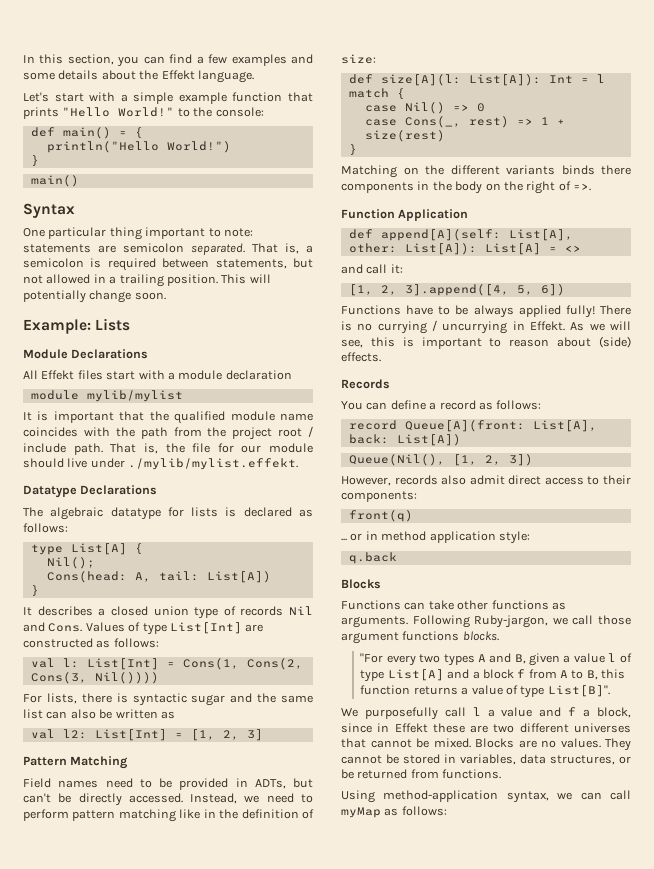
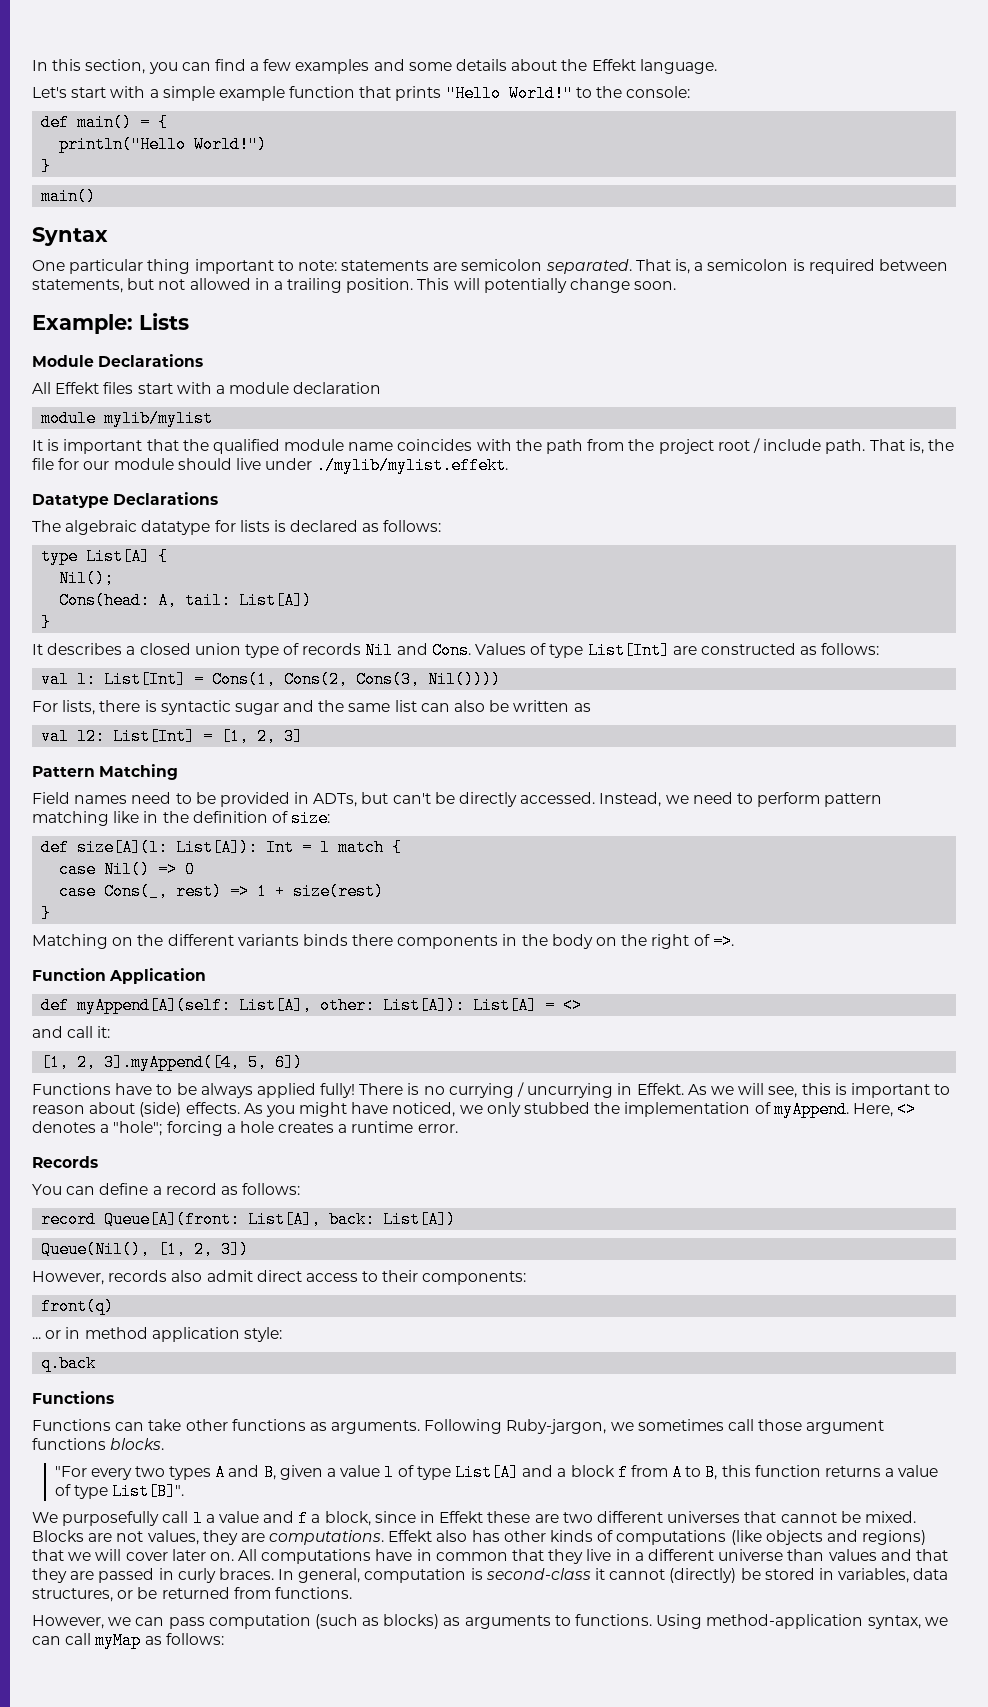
[380,229,501,241] append[A](self: -> [77,997,232,1014] myAppend[A](self:
[404,284,509,296] 3].append([4, -> [104,1054,241,1071] 3].myAppend([4,
(381, 357) none -> [243,1101,917,1118] [32,1121,458,1136] As you might have noticed, we only stubbed the implementation of myAppend. Here, <> denotes a "hole"; forcing a hole creates a runtime error.
[341,579,381,589] Blocks -> [32,1391,114,1404] Functions
(568, 621) none -> [637,1419,724,1431] sometimes
[541,738,631,751] [341,755,382,764] no values. They cannot -> [116,1530,927,1545] [32,1549,948,1564] [32,1568,737,1583] not values, they are computations. Effekt also has other kinds of computations (like objects and regions) that we will cover later on. All computations have in common that they live in a different universe than values and that they are passed in curly braces. In general, computation is second-class it cannot (directly)
(502, 774) none -> [32,1614,653,1629] However, we can pass computation (such as blocks) as arguments to functions.

